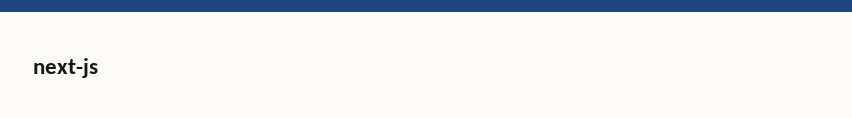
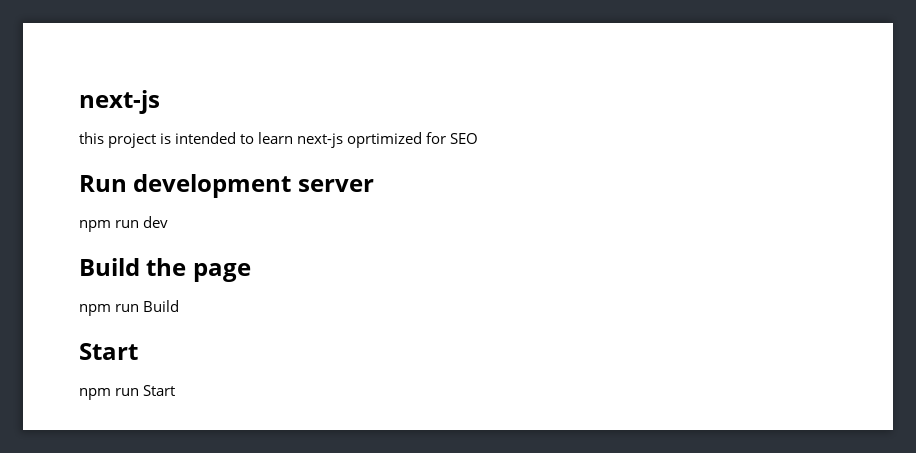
[33,58,98,78] next-js -> [79,90,160,114] [79,132,479,148] [79,174,374,198] [79,216,169,232] [79,258,251,282] [79,300,180,316] [79,343,138,360] [79,385,176,400] next-js // this project is intended to learn next-js oprtimized for SEO // Run development server // npm run dev // Build the page // npm run Build // Start // npm run Start

